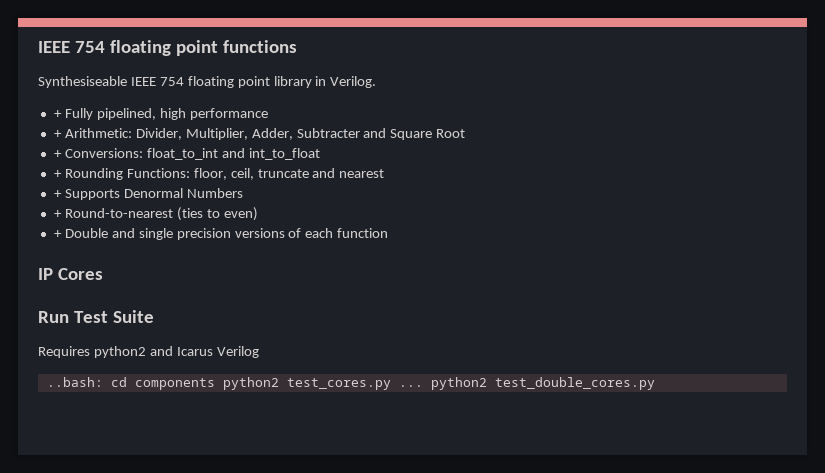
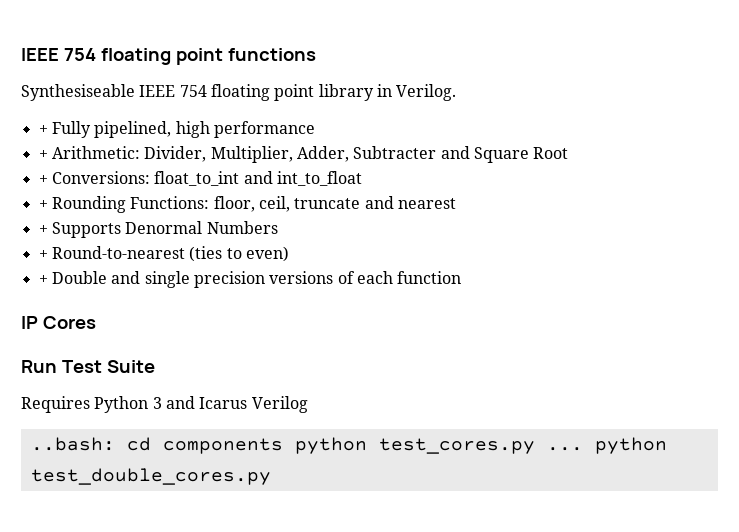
[93,346,146,358] python2 -> [94,396,162,413] Python 3
[222,377,279,390] python2 -> [294,437,367,454] python
[430,377,487,390] python2 -> [594,437,667,454] python

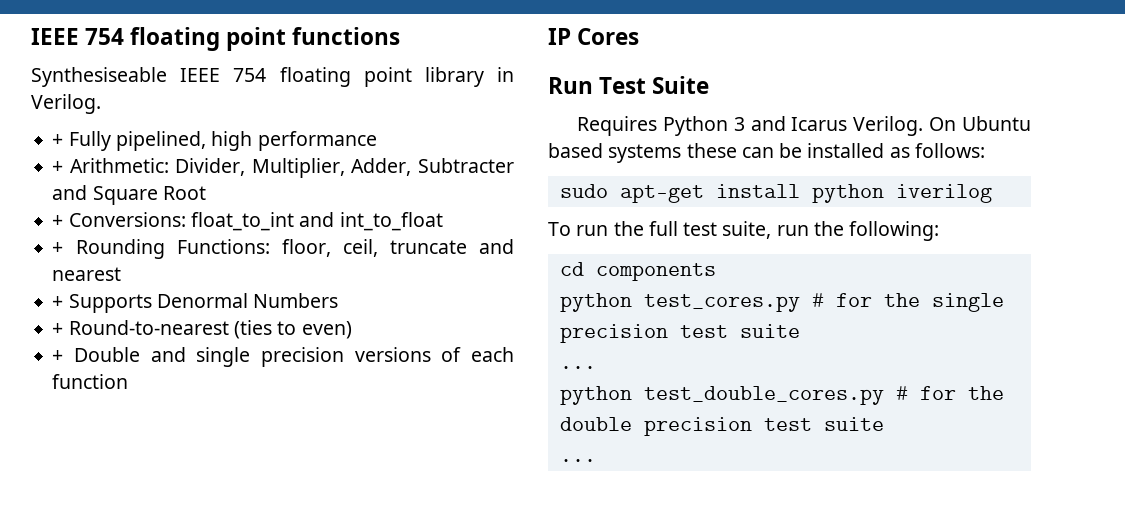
[251,396,308,413] [30,437,115,451] Verilog // ..bash: -> [853,116,1031,136] [548,143,985,163] [559,184,992,203] [548,221,940,241] Verilog. On Ubuntu based systems these can be installed as follows: // sudo apt-get install python iverilog // To run the full test suite, run the following: //
(283, 446) none -> (716, 272) //
[546,447,583,451] ... -> [811,293,1004,312] [559,324,800,343] [559,366,596,369] # for the single precision test suite // ... //
(271, 476) none -> [895,386,1004,400] [559,417,884,436] [559,459,596,462] # for the double precision test suite // ...

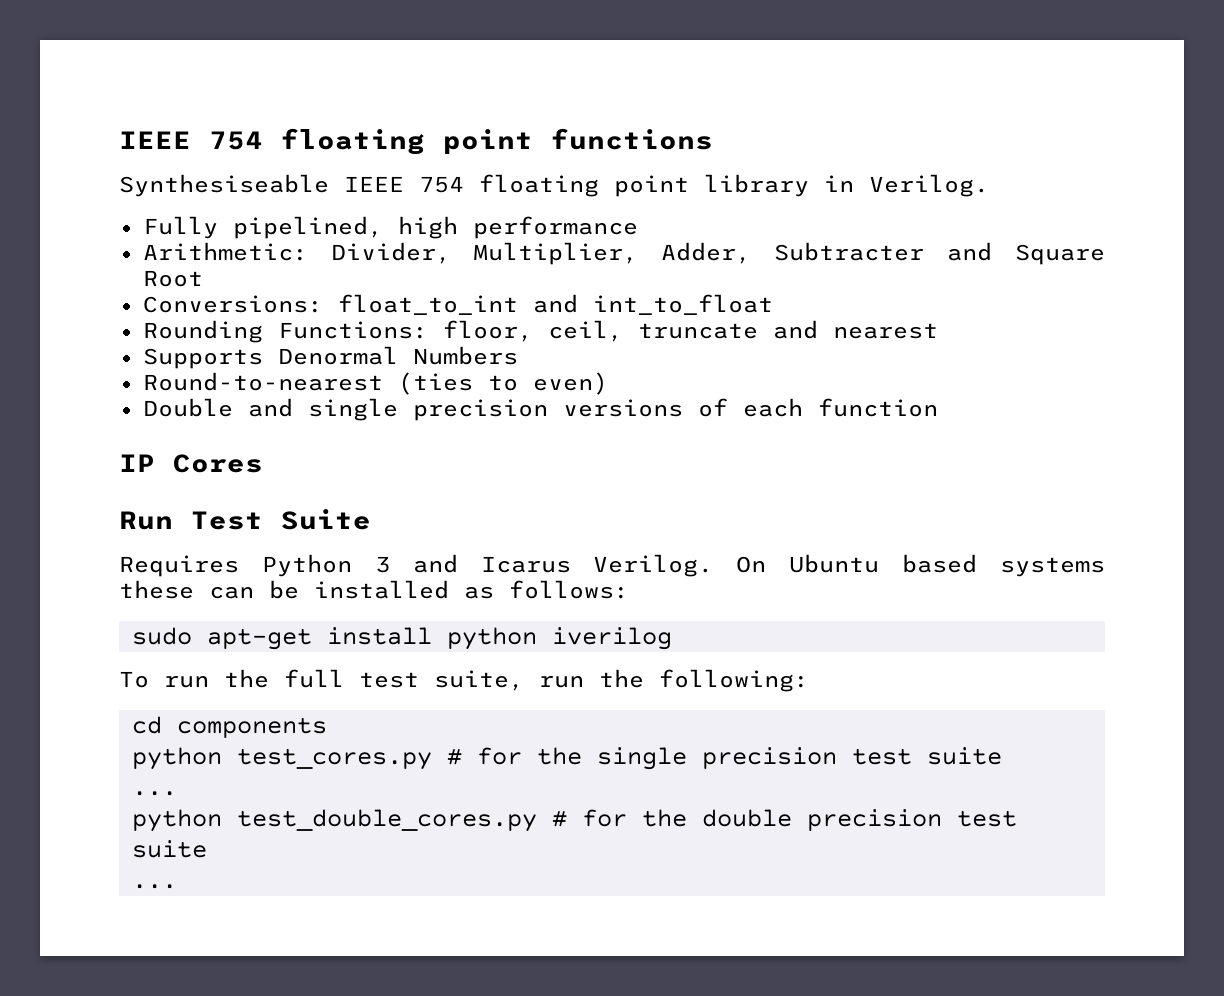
[52,134,64,146] + -> (989, 185) none
[52,161,64,173] + -> (638, 227) none
[52,215,64,227] + -> (203, 278) none
[52,242,64,254] + -> (773, 304) none
[52,296,64,308] + -> (938, 331) none
[52,323,64,335] + -> (518, 355) none
[52,350,64,362] + -> (608, 383) none

